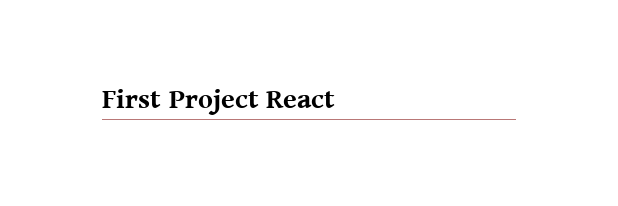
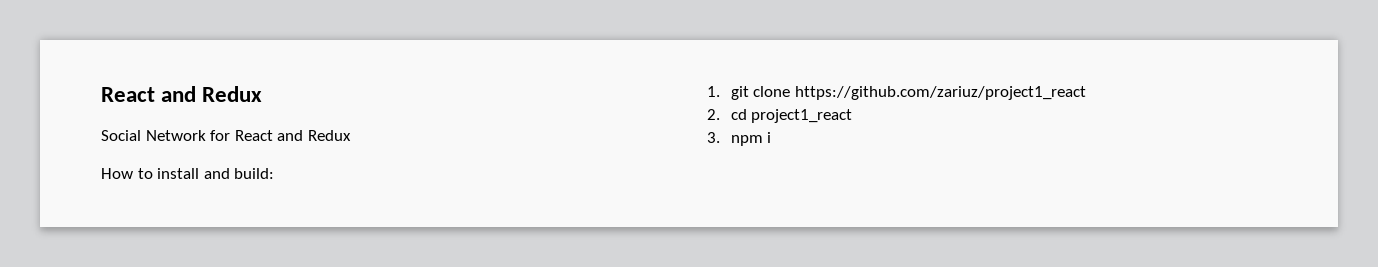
[102,89,336,115] First Project React -> [101,86,263,102] [101,130,351,141] [101,168,275,179] [707,86,1086,100] [707,109,853,123] [707,132,772,146] React and Redux // Social Network for React and Redux // How to install and build: // 1. git clone https://github.com/zariuz/project1_react // 2. cd project1_react // 3. npm i

